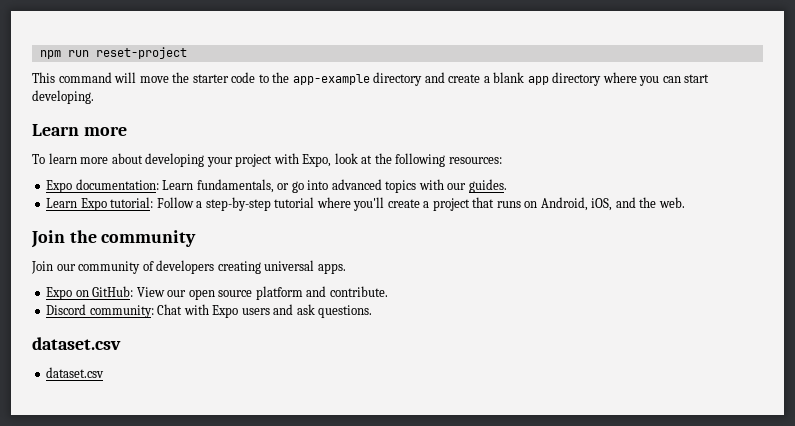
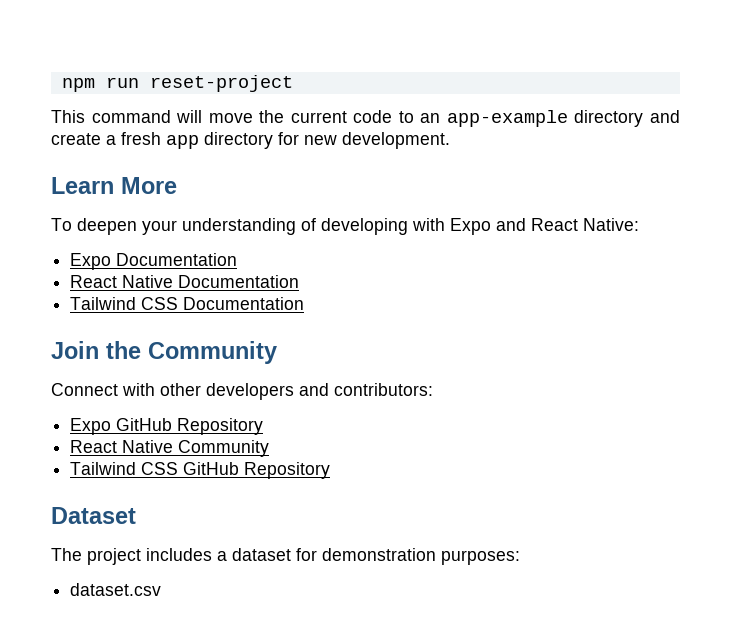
[192,74,229,83] starter -> [290,111,347,123] current
[272,72,290,83] the -> [420,113,441,123] an
[493,72,525,83] blank -> [121,132,161,145] fresh
[602,72,710,86] [32,90,94,104] [32,124,127,136] where you can start developing. // Learn more -> [278,132,450,149] [51,177,177,194] for new development. // Learn More
[48,153,502,167] [46,179,507,193] [46,197,685,211] [31,230,197,248] [31,260,346,274] [46,286,388,300] [46,304,373,318] [32,337,121,350] [46,367,105,378] learn more about developing your project with Expo, look at the following resources: // Expo documentation: Learn fundamentals, or go into advanced topics with our guides. // Learn Expo tutorial: Follow a step-by-step tutorial where you'll create a project that runs on Android, iOS, and the web. // Join the community // Join our community of developers creating universal apps. // Expo on GitHub: View our open source platform and contribute. // Discord community: Chat with Expo users and ask questions. // dataset.csv // dataset.csv -> [77,218,639,235] [70,253,238,270] [70,275,300,288] [70,297,305,310] [51,341,277,364] [51,383,433,400] [70,418,264,435] [70,440,270,457] [70,462,331,479] [51,507,136,524] [51,548,520,565] [70,583,162,596] deepen your understanding of developing with Expo and React Native: // Expo Documentation // React Native Documentation // Tailwind CSS Documentation // Join the Community // Connect with other developers and contributors: // Expo GitHub Repository // React Native Community // Tailwind CSS GitHub Repository // Dataset // The project includes a dataset for demonstration purposes: // dataset.csv

